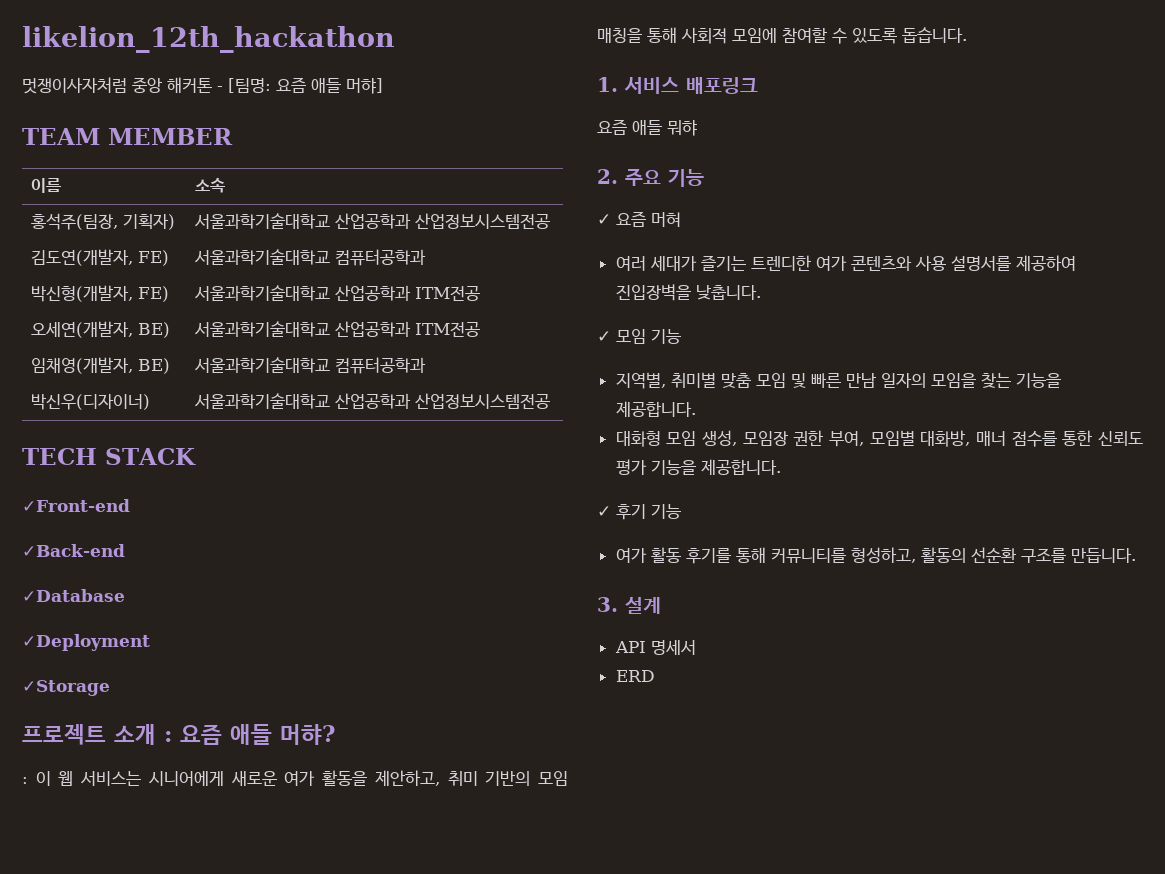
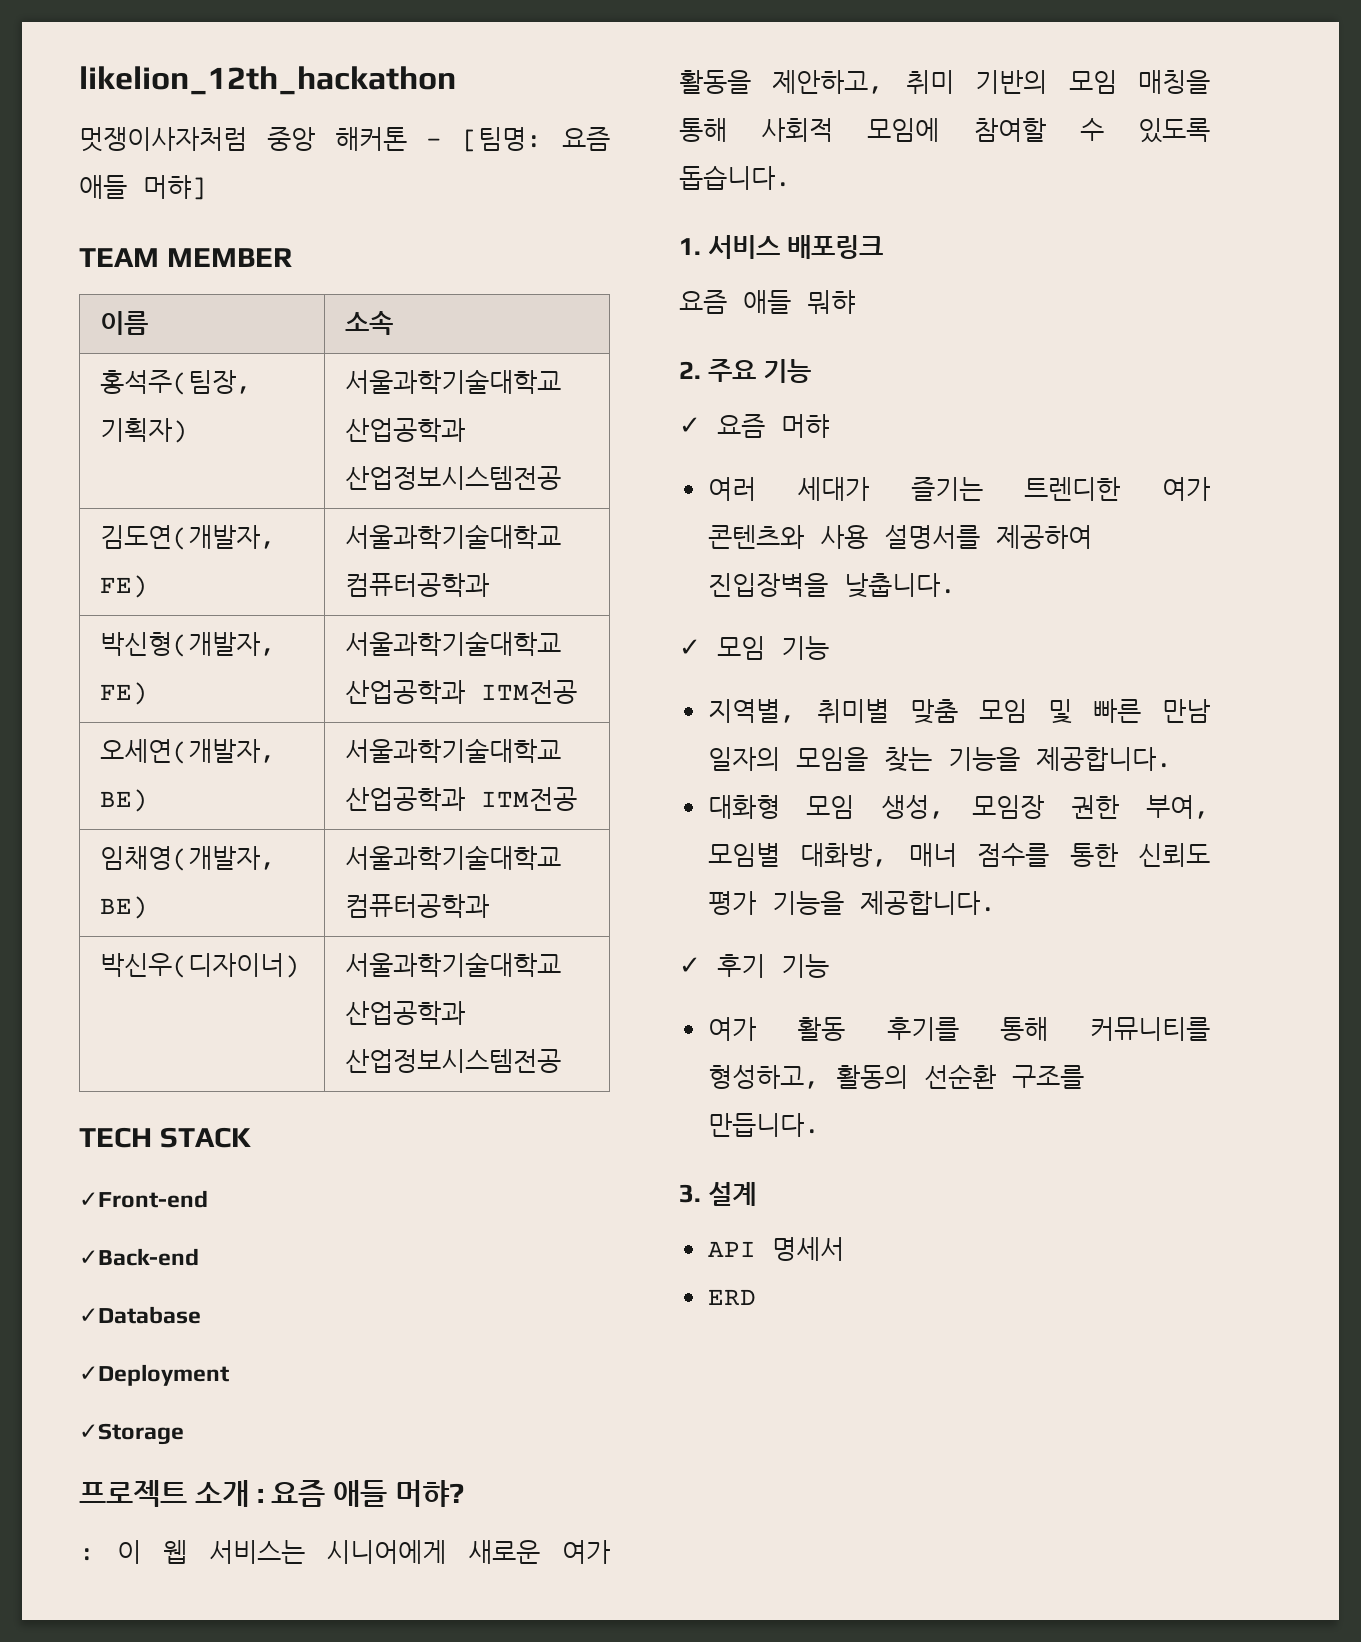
[651,212,681,227] 머혀 -> [781,414,829,438] 머햐

